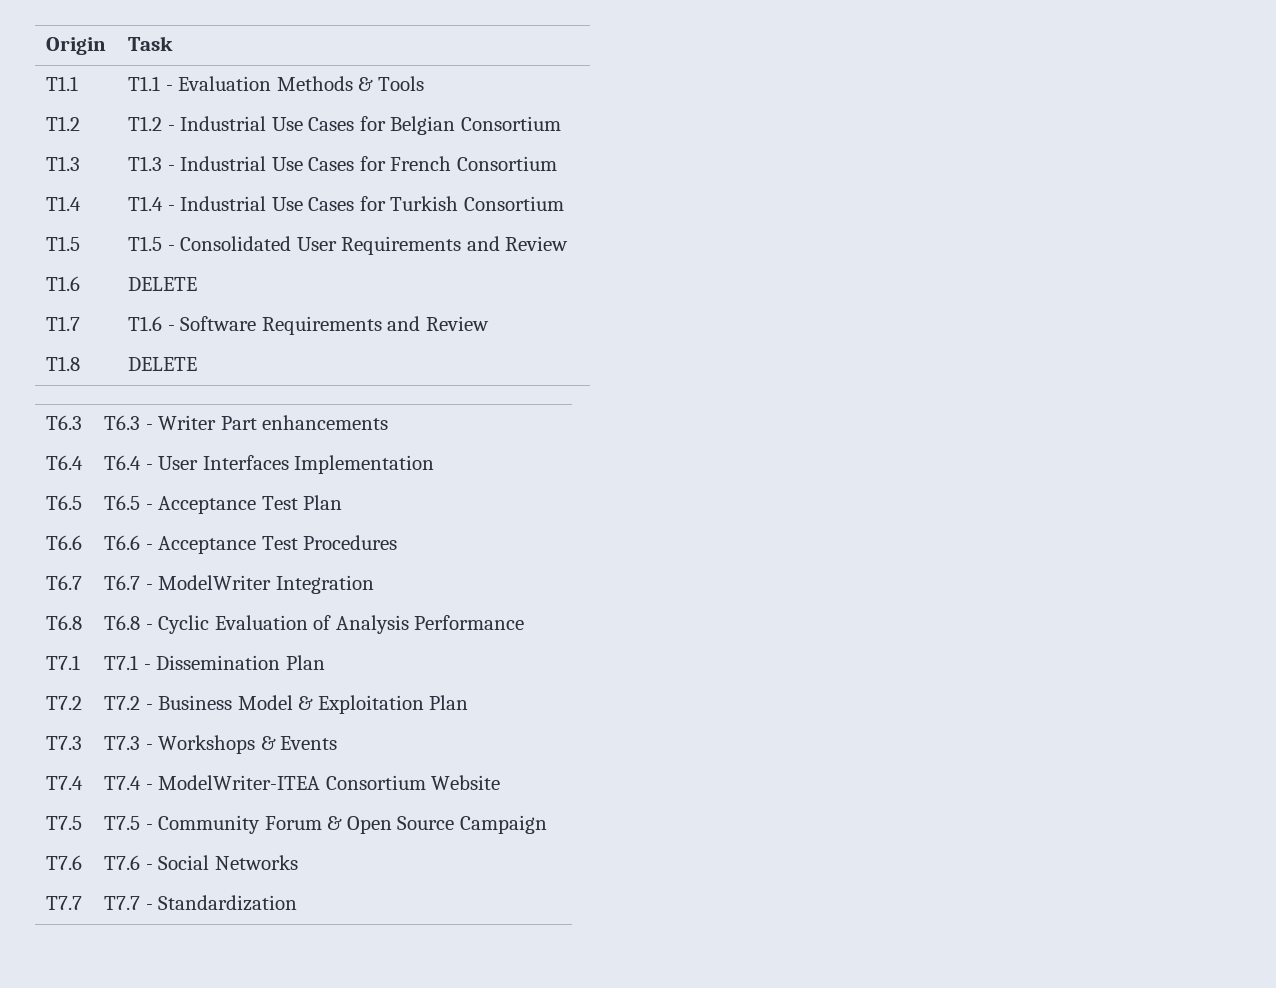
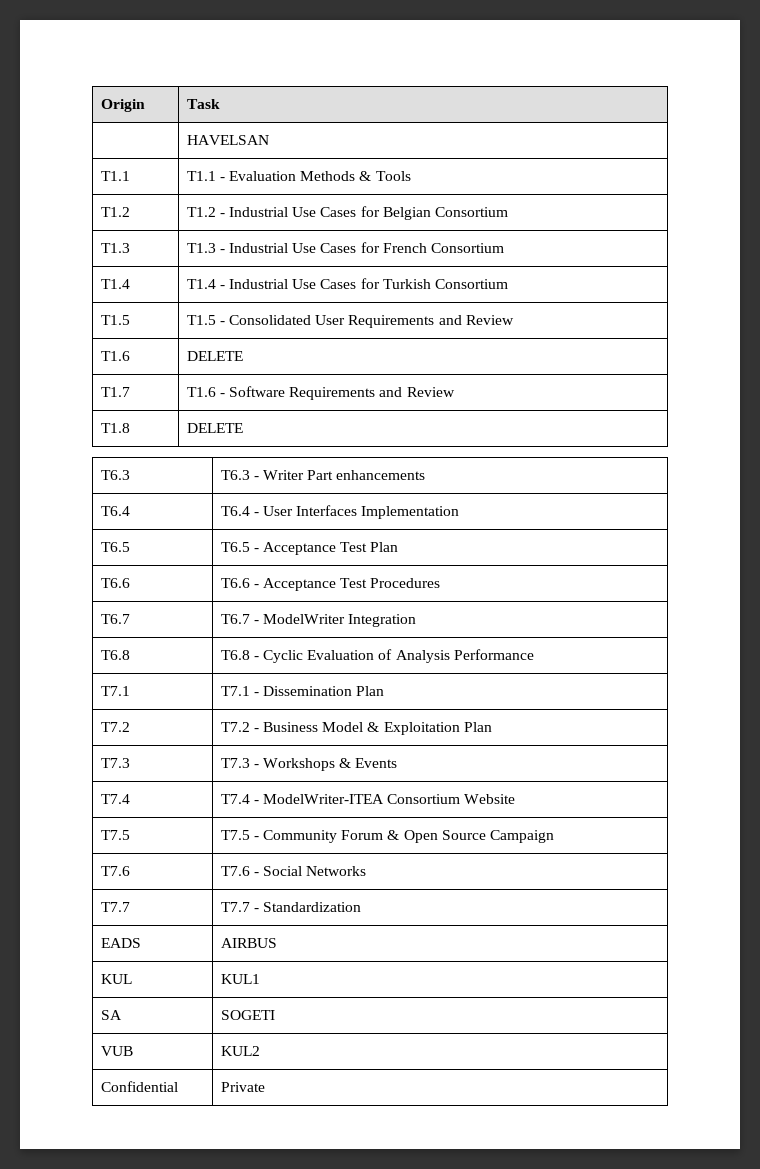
(173, 43) none -> [186,135,269,145] // | HAVELSAN
(298, 903) none -> [100,938,141,948] [220,938,277,948] [100,974,132,984] [220,974,260,984] [100,1010,122,1020] [220,1010,275,1020] [100,1046,133,1056] [220,1046,260,1056] [100,1081,178,1092] [220,1082,265,1092] // EADS | AIRBUS // KUL | KUL1 // SA | SOGETI // VUB | KUL2 // Confidential | Private

